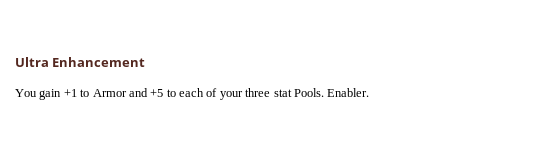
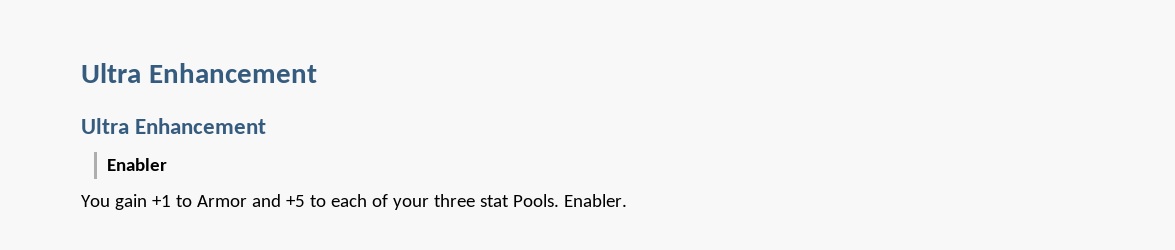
[15,57,146,67] Ultra Enhancement -> [81,63,317,83] [81,118,267,134] [107,158,168,171] Ultra Enhancement // Ultra Enhancement // Enabler

